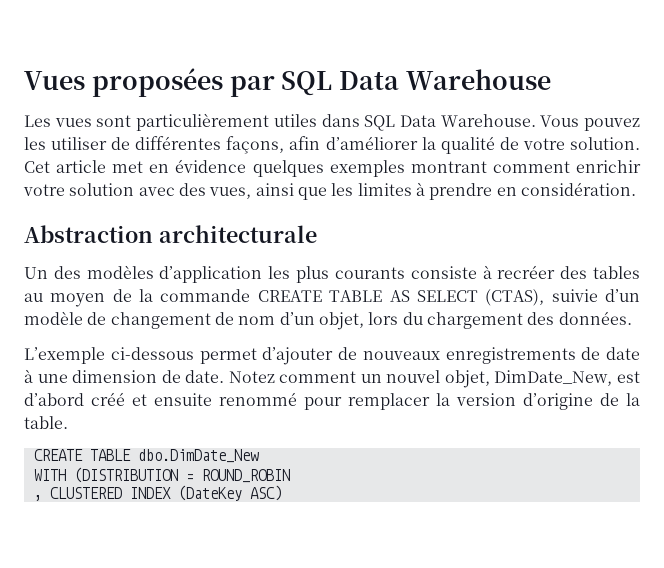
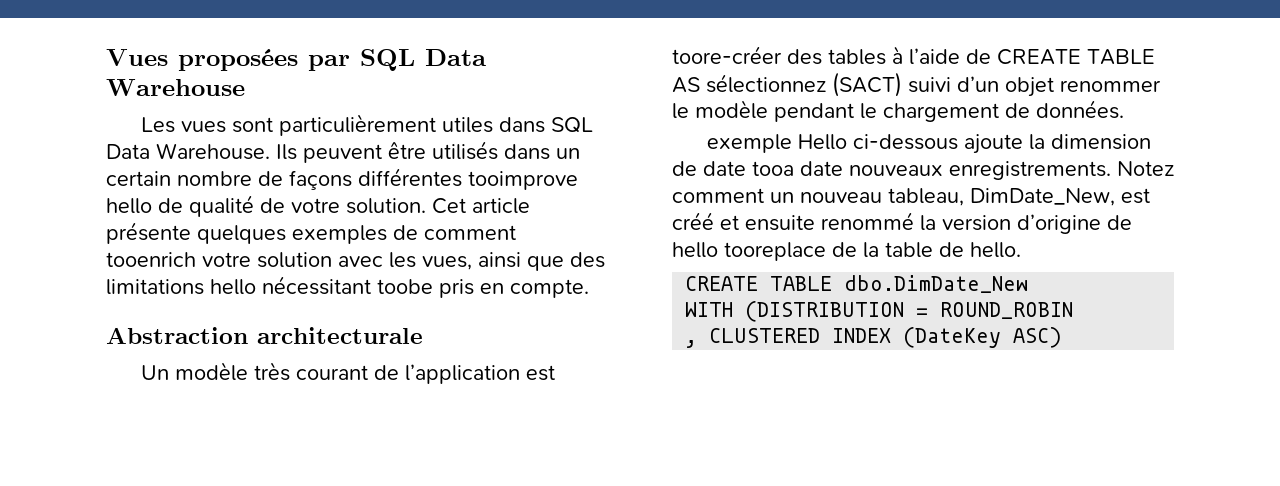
[540,115,640,131] [24,136,436,154] Vous pouvez les utiliser de différentes façons, afin d’améliorer la -> [276,141,580,163] [106,168,578,190] [106,198,183,214] Ils peuvent être utilisés dans un certain nombre de façons différentes tooimprove hello de
[112,159,641,177] met en évidence quelques exemples montrant comment enrichir -> [106,222,516,244] [106,252,196,267] présente quelques exemples de comment tooenrich
[178,183,206,196] des -> [389,252,416,268] les
[331,182,636,200] [24,225,317,243] [24,265,640,283] [24,289,641,307] [24,311,632,330] [24,347,640,365] [24,369,225,383] les limites à prendre en considération. // Abstraction architecturale // Un des modèles d’application les plus courants consiste à recréer des tables au moyen de la commande CREATE TABLE AS SELECT (CTAS), suivie d’un modèle de changement de nom d’un objet, lors du chargement des données. // L’exemple ci-dessous permet d’ajouter de nouveaux enregistrements de date à une dimension de date. -> [570,252,605,268] [106,276,589,298] [106,327,423,344] [141,362,556,384] [672,46,1155,65] [672,72,1161,97] [672,100,1124,122] [707,134,1152,154] [672,161,1111,180] des limitations hello nécessitant toobe pris en compte. // Abstraction architecturale // Un modèle très courant de l’application est toore-créer des tables à l’aide de CREATE TABLE AS sélectionnez (SACT) suivi d’un objet renommer le modèle pendant le chargement de données. // exemple Hello ci-dessous ajoute la dimension de date tooa date nouveaux enregistrements.
[386,370,490,388] nouvel objet, -> [800,188,964,206] nouveau tableau,
[24,393,84,406] d’abord -> (1150, 196) none
[304,393,430,410] pour remplacer -> (914, 221) none
[626,393,640,406] [24,416,68,429] la table. -> [672,242,1021,261] hello tooreplace de la table de hello.

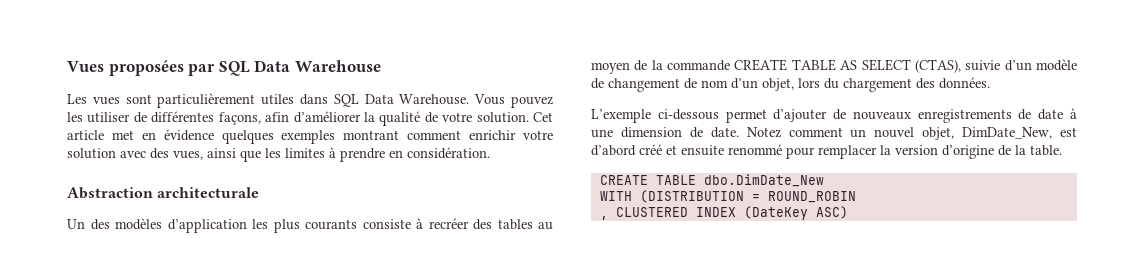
[276,141,580,163] [106,168,578,190] [106,198,183,214] Ils peuvent être utilisés dans un certain nombre de façons différentes tooimprove hello de -> [474,94,553,108] [67,111,375,125] Vous pouvez les utiliser de différentes façons, afin d’améliorer la
[106,222,516,244] [106,252,196,267] présente quelques exemples de comment tooenrich -> [111,129,517,144] met en évidence quelques exemples montrant comment enrichir
[389,252,416,268] les -> [150,148,169,159] des
[570,252,605,268] [106,276,589,298] [106,327,423,344] [141,362,556,384] [672,46,1155,65] [672,72,1161,97] [672,100,1124,122] [707,134,1152,154] [672,161,1111,180] des limitations hello nécessitant toobe pris en compte. // Abstraction architecturale // Un modèle très courant de l’application est toore-créer des tables à l’aide de CREATE TABLE AS sélectionnez (SACT) suivi d’un objet renommer le modèle pendant le chargement de données. // exemple Hello ci-dessous ajoute la dimension de date tooa date nouveaux enregistrements. -> [265,147,490,162] [67,187,260,199] [67,218,553,233] [591,59,1077,74] [591,77,990,92] [591,108,1077,123] [591,127,739,138] les limites à prendre en considération. // Abstraction architecturale // Un des modèles d’application les plus courants consiste à recréer des tables au moyen de la commande CREATE TABLE AS SELECT (CTAS), suivie d’un modèle de changement de nom d’un objet, lors du chargement des données. // L’exemple ci-dessous permet d’ajouter de nouveaux enregistrements de date à une dimension de date.
[800,188,964,206] nouveau tableau, -> [874,127,955,140] nouvel objet,
(1150, 196) none -> [591,145,636,156] d’abord
(914, 221) none -> [786,145,877,159] pour remplacer
[672,242,1021,261] hello tooreplace de la table de hello. -> [1015,145,1062,156] la table.

